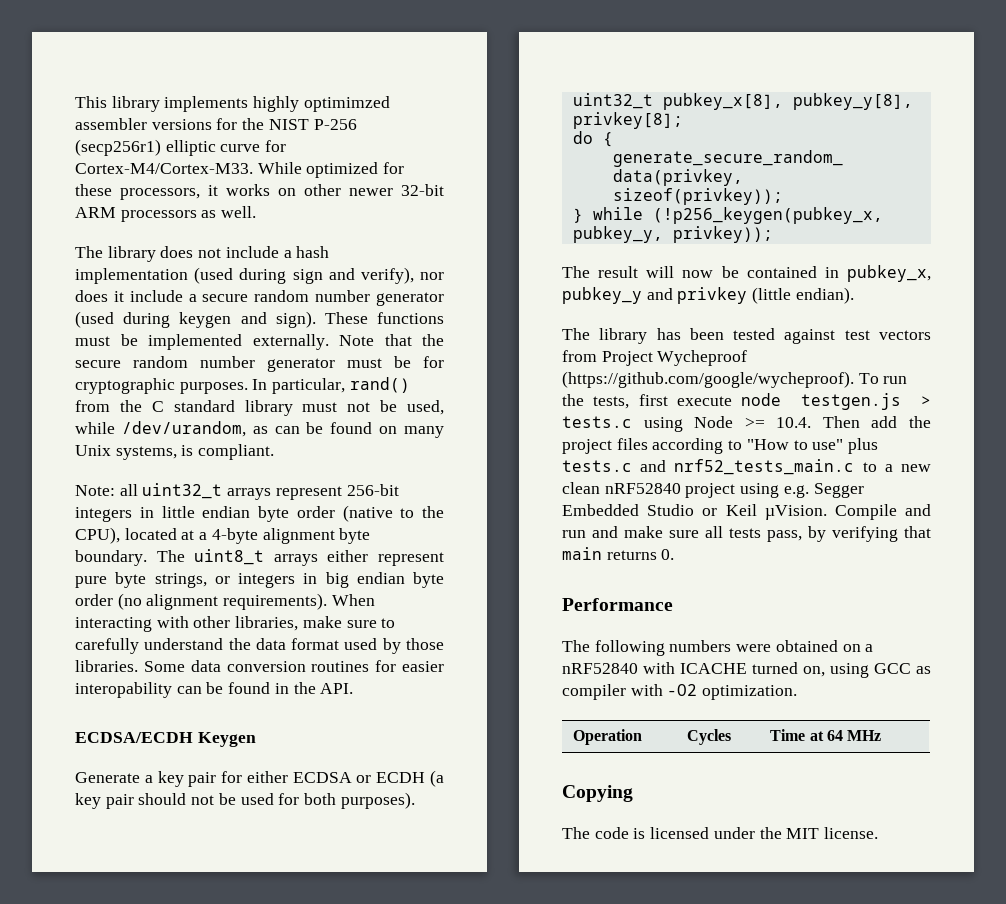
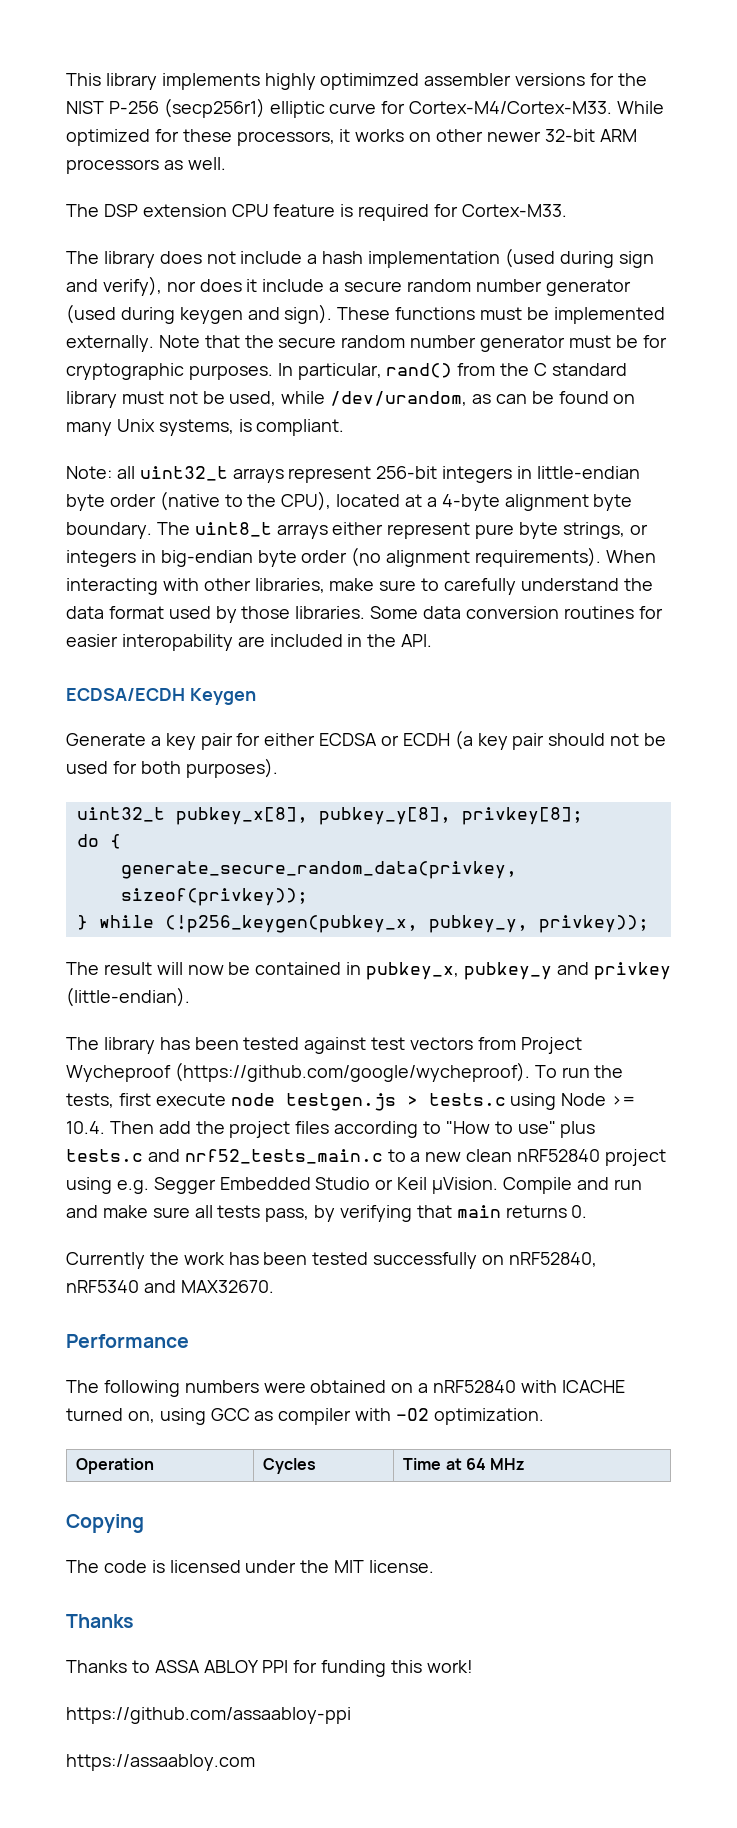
(257, 212) none -> [66,204,567,221] // The DSP extension CPU feature is required for Cortex-M33.
[161,506,251,518] little endian -> [536,466,640,479] little-endian
[325,572,405,588] big endian -> [160,550,253,567] big-endian
[176,682,271,694] can be found -> [237,634,343,647] are included
[752,287,854,304] (little endian). -> [66,987,190,1007] (little-endian).
(675, 554) none -> [66,1252,597,1269] [66,1280,274,1293] // Currently the work has been tested successfully on nRF52840, nRF5340 and MAX32670.
(879, 833) none -> [66,1614,134,1628] [66,1660,473,1677] [66,1707,351,1724] [66,1754,255,1771] // Thanks // Thanks to ASSA ABLOY PPI for funding this work! // https://github.com/assaabloy-ppi // https://assaabloy.com

